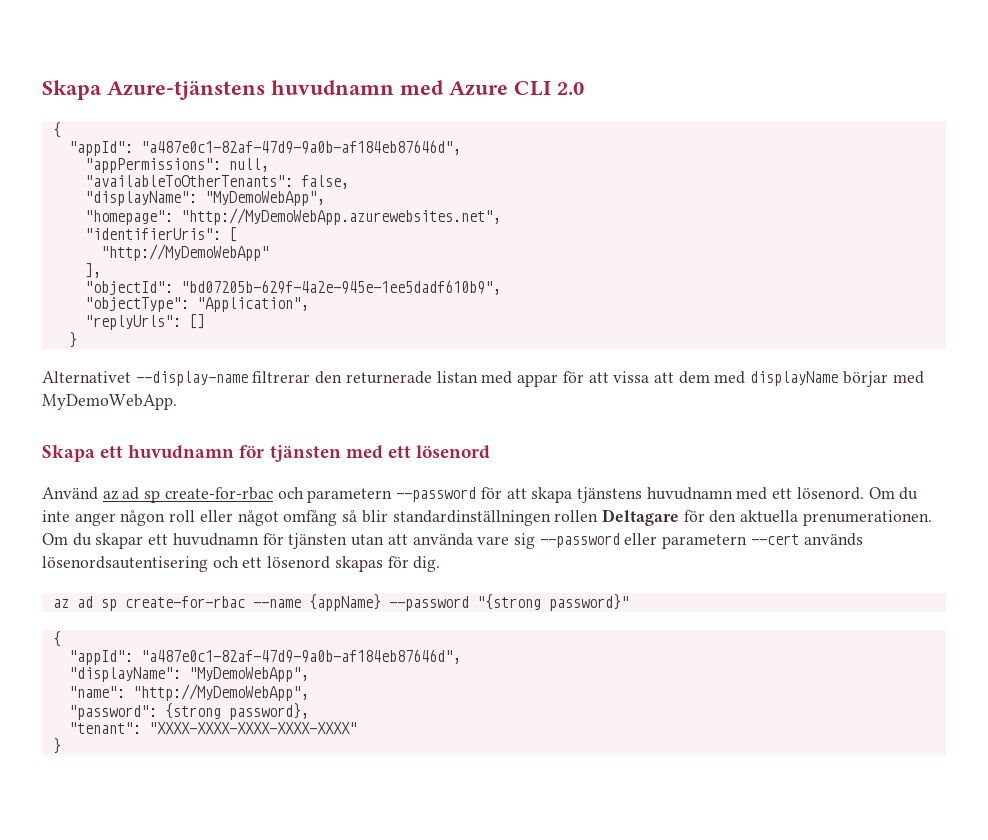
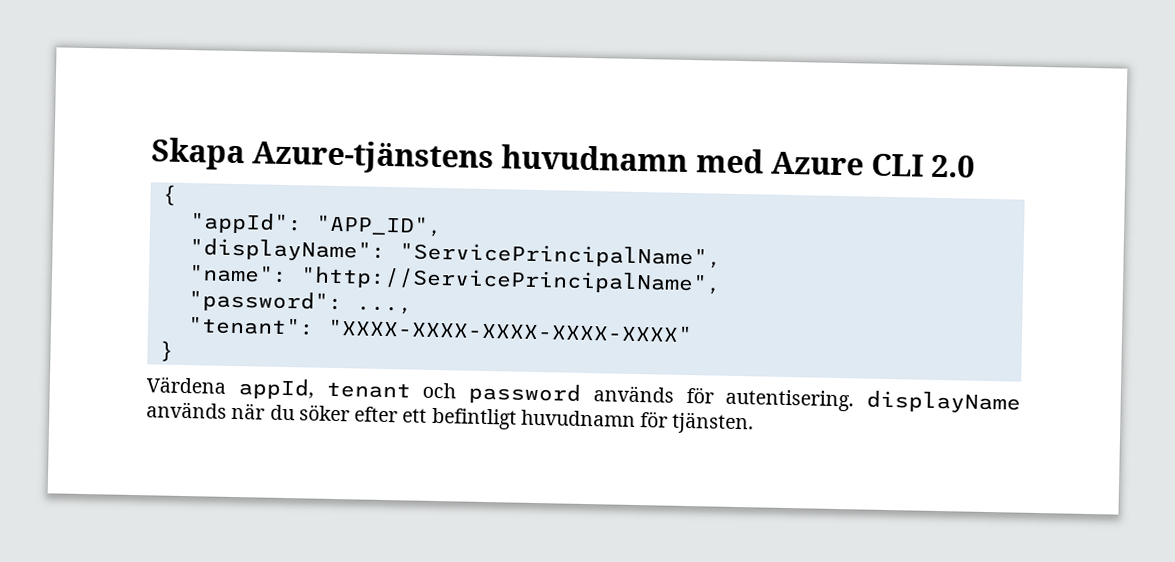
[140,140,461,155] [84,158,269,173] [84,175,349,189] [84,191,325,206] [84,208,501,225] [84,227,237,242] [100,244,269,261] [84,263,101,278] [84,280,501,295] [84,297,309,312] [84,314,205,330] [68,332,77,348] [42,371,924,387] [42,394,177,410] [42,445,490,462] [42,487,919,503] [42,509,932,526] [42,533,863,549] [42,556,441,572] [52,594,629,611] [52,631,61,647] [68,649,461,665] [68,667,309,682] "a487e0c1-82af-47d9-9a0b-af184eb87646d", // "appPermissions": null, // "availableToOtherTenants": false, // "displayName": "MyDemoWebApp", // "homepage": "http://MyDemoWebApp.azurewebsites.net", // "identifierUris": [ // "http://MyDemoWebApp" // ], // "objectId": "bd07205b-629f-4a2e-945e-1ee5dadf610b9", // "objectType": "Application", // "replyUrls": [] // } // Alternativet --display-name filtrerar den returnerade listan med appar för att vissa att dem med displayName börjar med MyDemoWebApp. // Skapa ett huvudnamn för tjänsten med ett lösenord // Använd az ad sp create-for-rbac och parametern --password för att skapa tjänstens huvudnamn med ett lösenord. Om du inte anger någon roll eller något omfång så blir standardinställningen rollen Deltagare för den aktuella prenumerationen. Om du skapar ett huvudnamn för tjänsten utan att använda vare sig --password eller parametern --cert används lösenordsautentisering och ett lösenord skapas för dig. // az ad sp create-for-rbac --name {appName} --password "{strong password}" // { // "appId": "a487e0c1-82af-47d9-9a0b-af184eb87646d", // "displayName": "MyDemoWebApp", -> [314,214,443,238] [188,238,722,269] "APP_ID", // "displayName": "ServicePrincipalName",
[132,684,309,701] "http://MyDemoWebApp", -> [299,266,722,295] "http://ServicePrincipalName",
[164,703,309,720] {strong password}, -> [355,305,413,315] ...,
(61, 746) none -> [146,376,1021,414] [146,401,755,435] // Värdena appId, tenant och password används för autentisering. displayName används när du söker efter ett befintligt huvudnamn för tjänsten.

